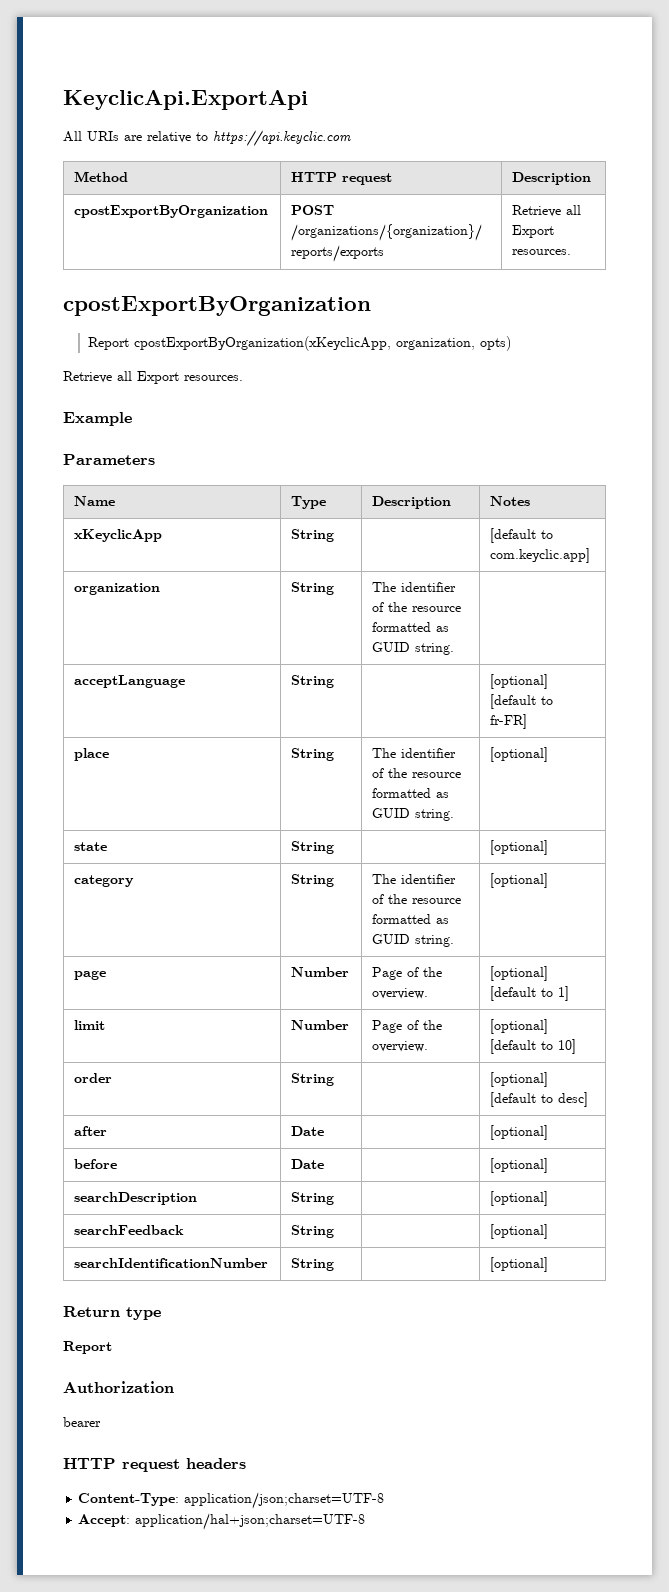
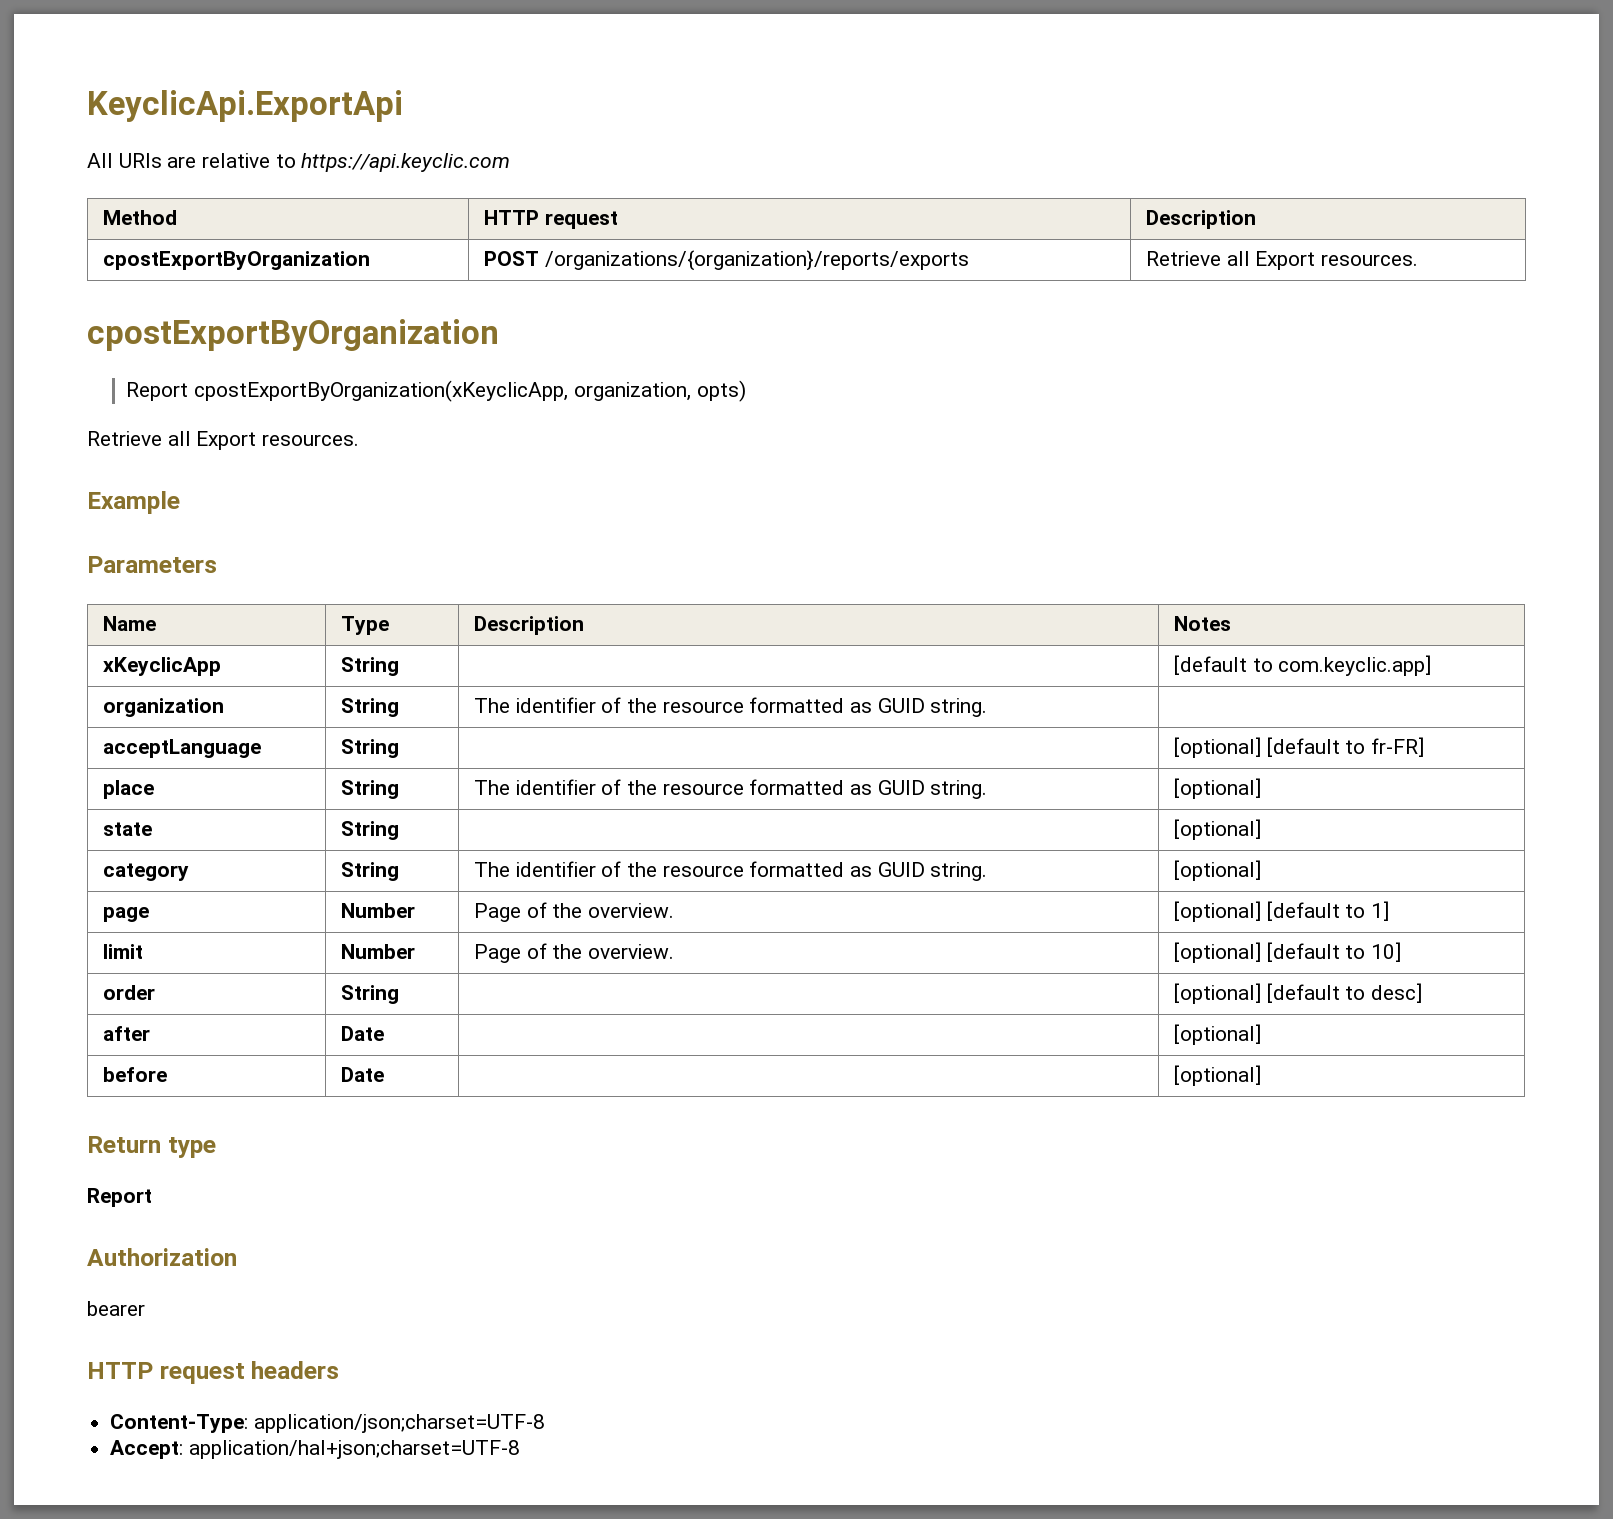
[74,1192,198,1205] [291,1192,335,1205] [490,1191,549,1206] [74,1225,185,1235] [291,1225,335,1238] [490,1224,549,1239] [74,1258,269,1268] [291,1258,335,1271] [490,1257,549,1272] // searchDescription | String | | [optional] // searchFeedback | String | | [optional] // searchIdentificationNumber | String | | [optional] -> (1261, 1075) none

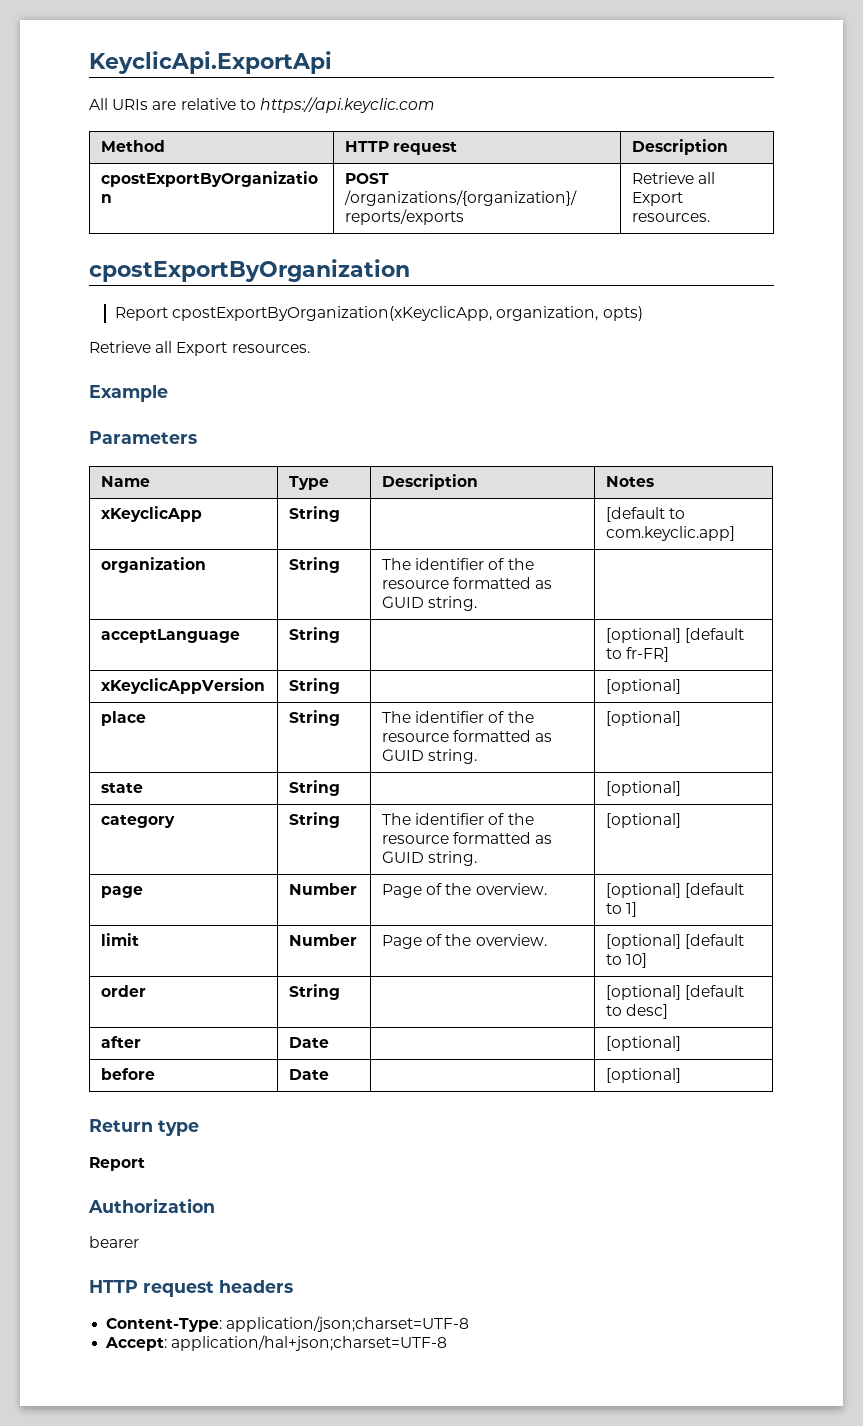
(1424, 747) none -> [100,678,265,694] [288,678,340,694] [605,679,681,694] // xKeyclicAppVersion | String | | [optional]

